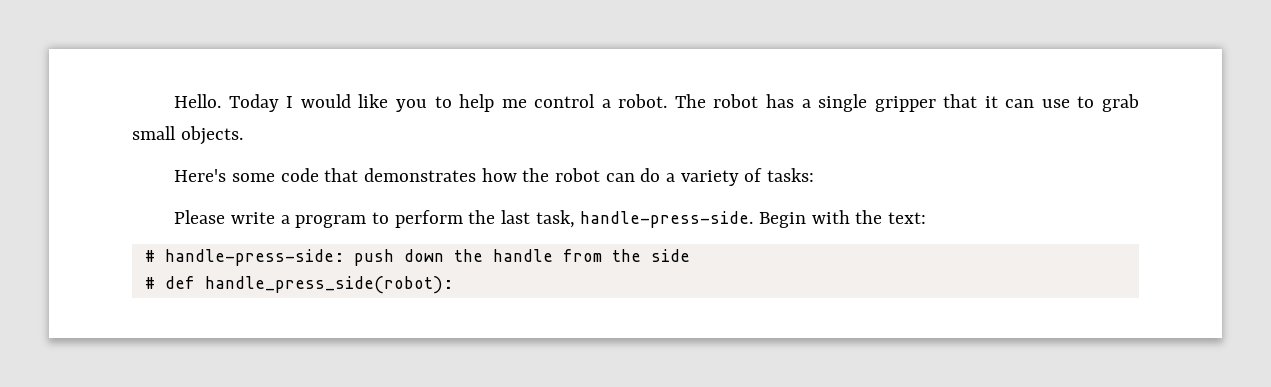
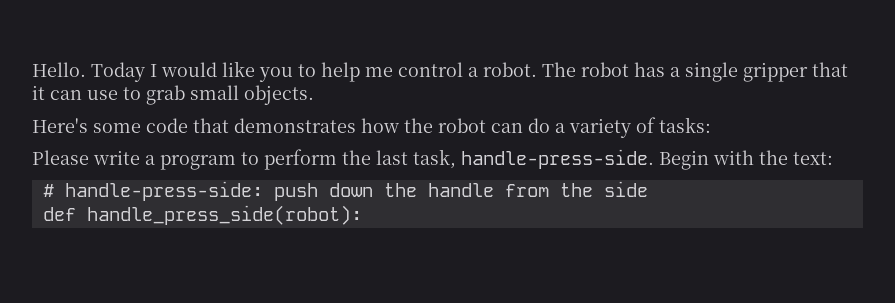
[144,277,155,289] # -> (648, 189) none

